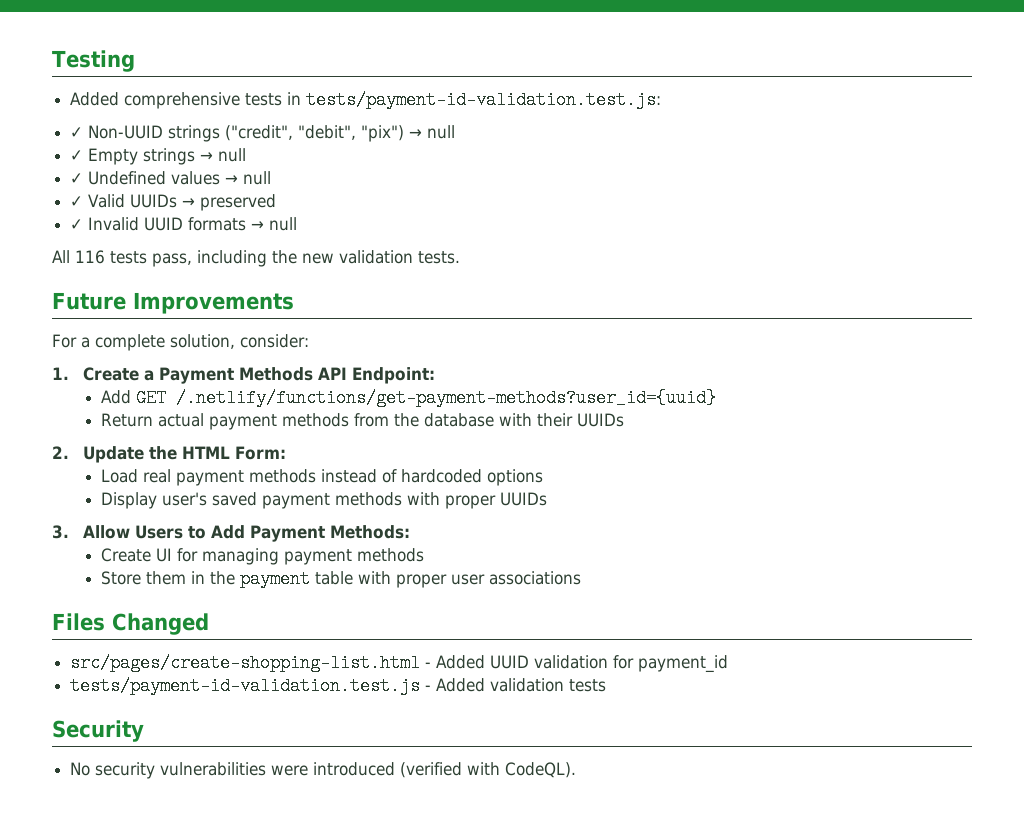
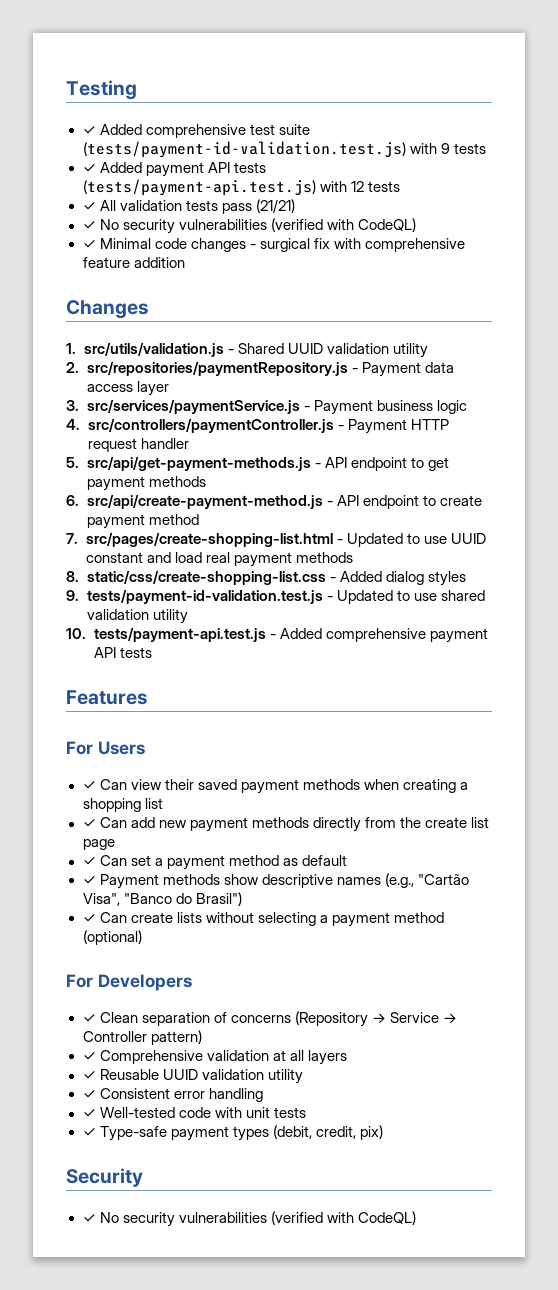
[70,91,662,109] [70,125,456,142] [70,148,247,165] [70,171,272,185] [70,194,277,211] [70,217,298,231] [52,250,460,267] [52,292,294,314] [52,334,309,351] [52,367,435,384] [100,389,716,407] [100,413,624,430] [52,446,286,463] [100,469,543,486] [100,492,547,509] [52,525,410,542] [100,548,424,565] [100,570,581,588] [52,613,209,635] [70,654,729,673] [70,677,607,695] Added comprehensive tests in tests/payment-id-validation.test.js: // ✓ Non-UUID strings ("credit", "debit", "pix") → null // ✓ Empty strings → null // ✓ Undefined values → null // ✓ Valid UUIDs → preserved // ✓ Invalid UUID formats → null // All 116 tests pass, including the new validation tests. // Future Improvements // For a complete solution, consider: // 1. Create a Payment Methods API Endpoint: // Add GET /.netlify/functions/get-payment-methods?user_id={uuid} // Return actual payment methods from the database with their UUIDs // 2. Update the HTML Form: // Load real payment methods instead of hardcoded options // Display user's saved payment methods with proper UUIDs // 3. Allow Users to Add Payment Methods: // Create UI for managing payment methods // Store them in the payment table with proper user associations // Files Changed // src/pages/create-shopping-list.html - Added UUID validation for payment_id // tests/payment-id-validation.test.js - Added validation tests -> [82,124,310,138] [82,141,486,158] [82,162,266,177] [82,179,400,196] [82,199,295,214] [82,218,416,234] [82,238,465,252] [82,257,185,268] [66,300,149,319] [66,342,429,358] [66,361,454,377] [86,381,169,396] [66,399,467,415] [66,418,449,434] [87,438,189,452] [66,456,449,471] [86,476,206,491] [66,494,482,509] [86,514,199,529] [66,532,486,547] [85,552,353,567] [66,570,466,586] [66,589,485,604] [86,609,188,624] [66,627,488,643] [93,647,152,658] [66,690,148,705] [66,741,145,755] [82,779,468,794] [82,798,163,812] [82,817,490,832] [82,839,115,850] [82,855,347,870] [82,873,469,889] [82,892,242,906] [82,912,444,927] [82,930,142,945] [66,974,192,991] [82,1011,457,1027] [82,1030,202,1045] [82,1050,347,1065] [82,1069,303,1084] [82,1088,263,1102] [82,1107,306,1118] [82,1125,383,1141] ✓ Added comprehensive test suite (tests/payment-id-validation.test.js) with 9 tests // ✓ Added payment API tests (tests/payment-api.test.js) with 12 tests // ✓ All validation tests pass (21/21) // ✓ No security vulnerabilities (verified with CodeQL) // ✓ Minimal code changes - surgical fix with comprehensive feature addition // Changes // 1. src/utils/validation.js - Shared UUID validation utility // 2. src/repositories/paymentRepository.js - Payment data access layer // 3. src/services/paymentService.js - Payment business logic // 4. src/controllers/paymentController.js - Payment HTTP request handler // 5. src/api/get-payment-methods.js - API endpoint to get payment methods // 6. src/api/create-payment-method.js - API endpoint to create payment method // 7. src/pages/create-shopping-list.html - Updated to use UUID constant and load real payment methods // 8. static/css/create-shopping-list.css - Added dialog styles // 9. tests/payment-id-validation.test.js - Updated to use shared validation utility // 10. tests/payment-api.test.js - Added comprehensive payment API tests // Features // For Users // ✓ Can view their saved payment methods when creating a shopping list // ✓ Can add new payment methods directly from the create list page // ✓ Can set a payment method as default // ✓ Payment methods show descriptive names (e.g., "Cartão Visa", "Banco do Brasil") // ✓ Can create lists without selecting a payment method (optional) // For Developers // ✓ Clean separation of concerns (Repository → Service → Controller pattern) // ✓ Comprehensive validation at all layers // ✓ Reusable UUID validation utility // ✓ Consistent error handling // ✓ Well-tested code with unit tests // ✓ Type-safe payment types (debit, credit, pix)
[70,762,577,779] No security vulnerabilities were introduced (verified with CodeQL). -> [82,1211,416,1227] ✓ No security vulnerabilities (verified with CodeQL)

